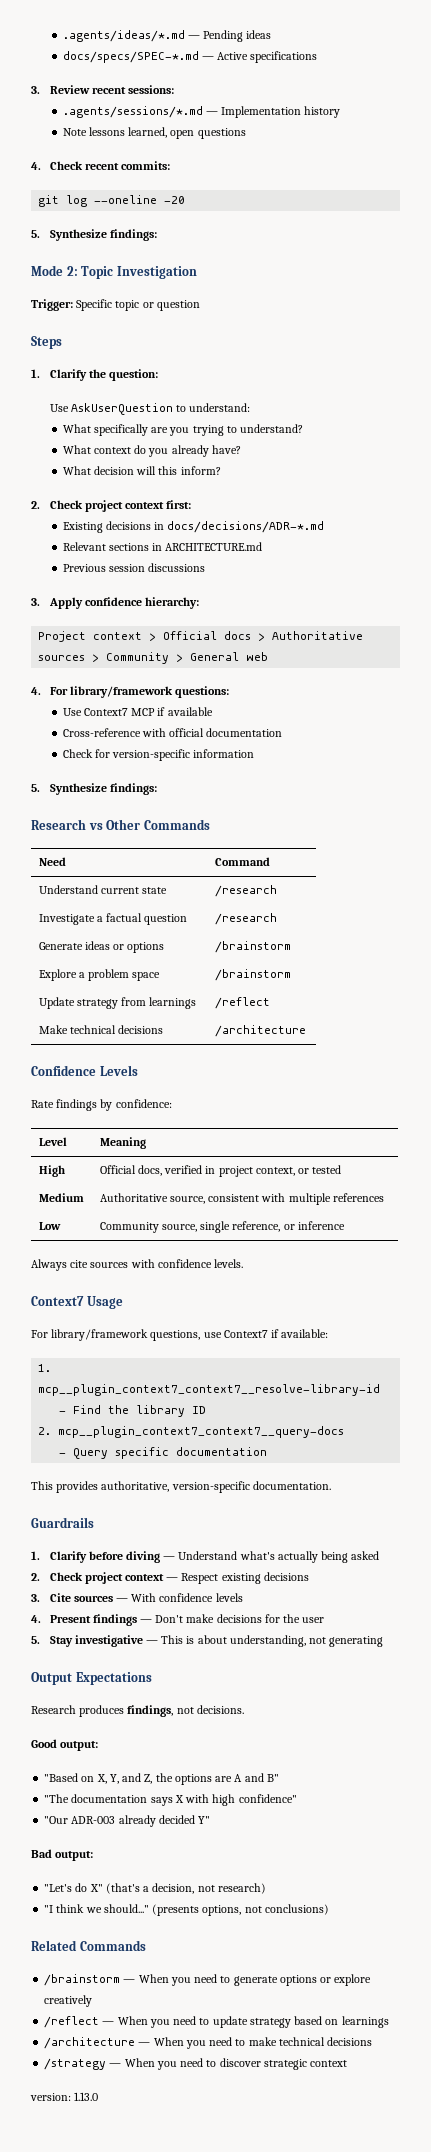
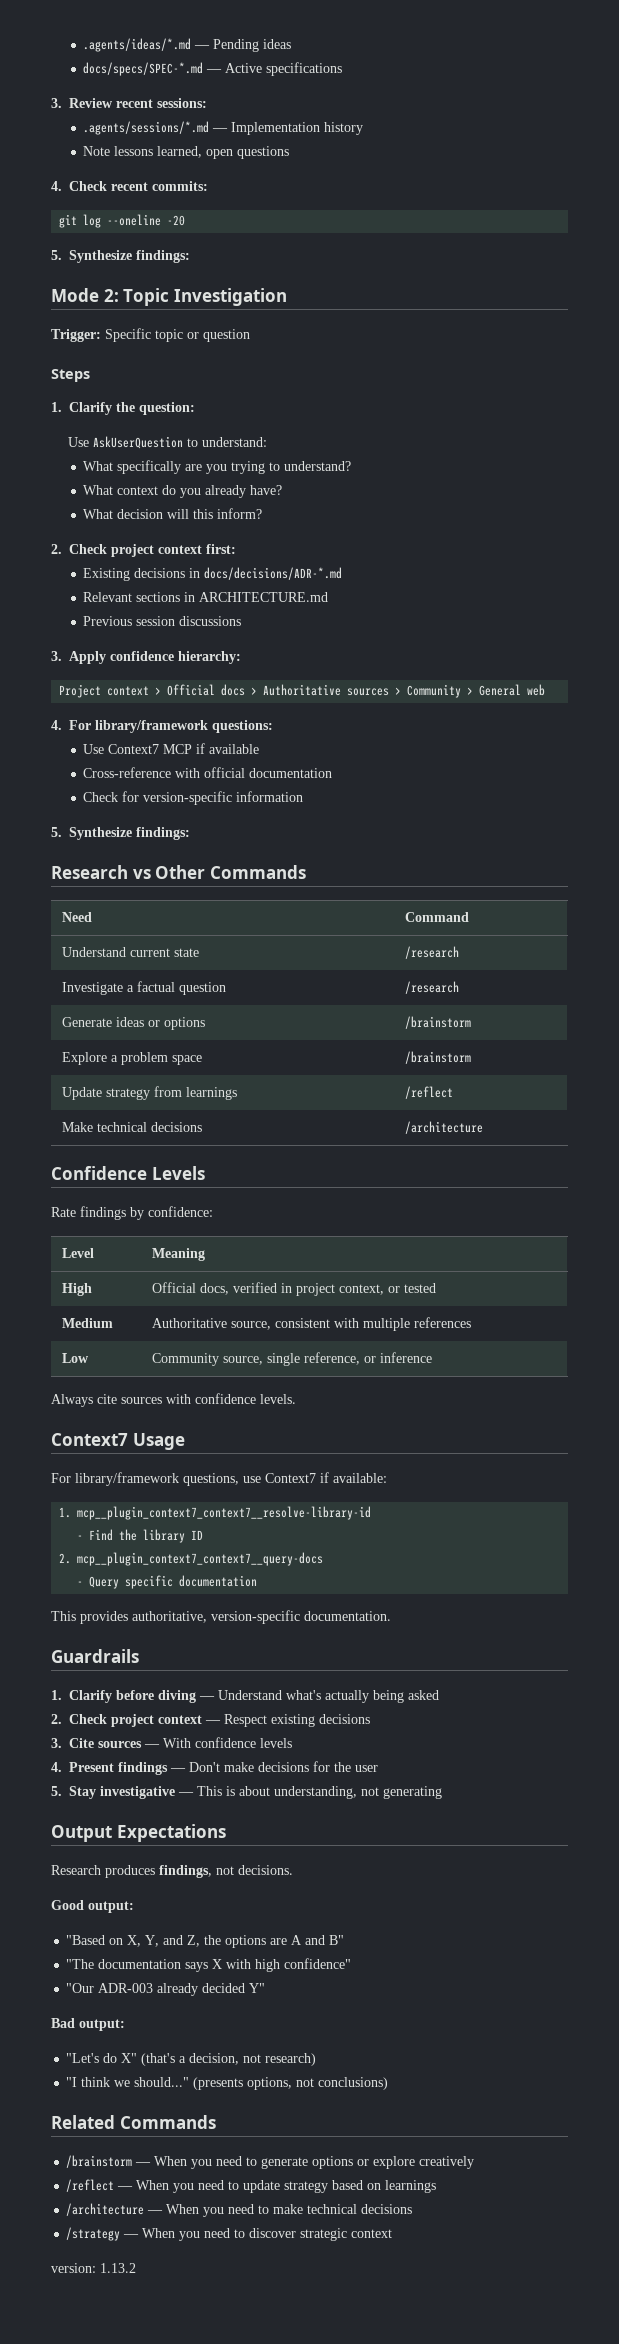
[74,2092,99,2101] 1.13.0 -> [100,2263,136,2273] 1.13.2

